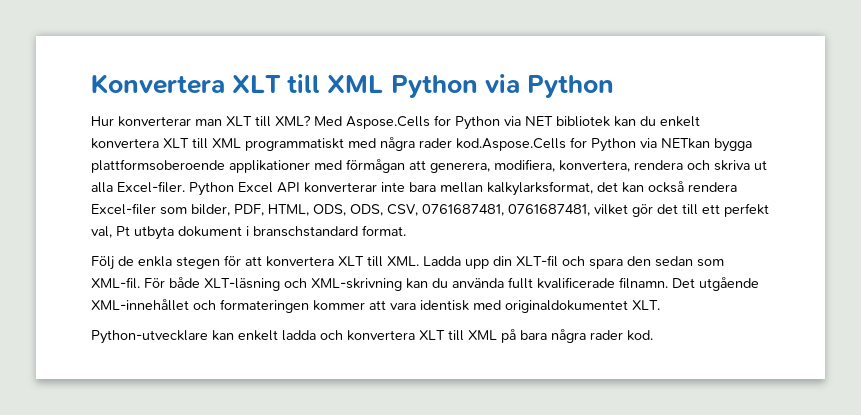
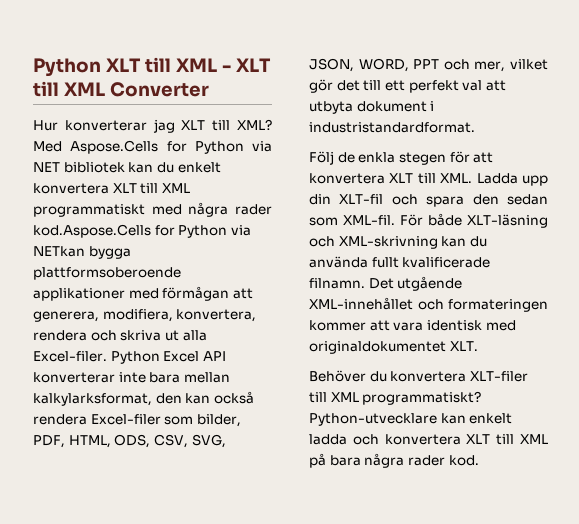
[91,74,614,98] Konvertera XLT till XML Python via Python -> [33,57,271,77] [33,81,209,97] Python XLT till XML - XLT till XML Converter
[195,119,222,126] man -> [152,119,175,133] jag
[597,182,618,192] det -> [155,393,182,404] den
[350,204,590,216] ODS, CSV, 0761687481, 0761687481, -> [153,434,226,448] [309,58,506,72] CSV, SVG, JSON, WORD, PPT och mer,
[91,226,130,238] val, Pt -> [462,80,506,91] val att
[253,225,406,237] branschstandard format. -> [309,122,475,133] industristandardformat.
(660, 305) none -> [309,370,528,382] [309,391,482,405] Behöver du konvertera XLT-filer till XML programmatiskt?

